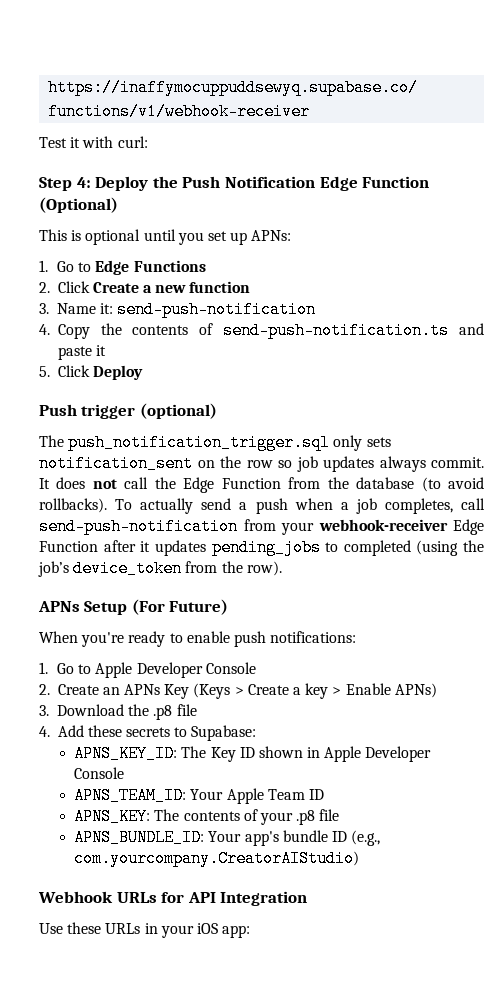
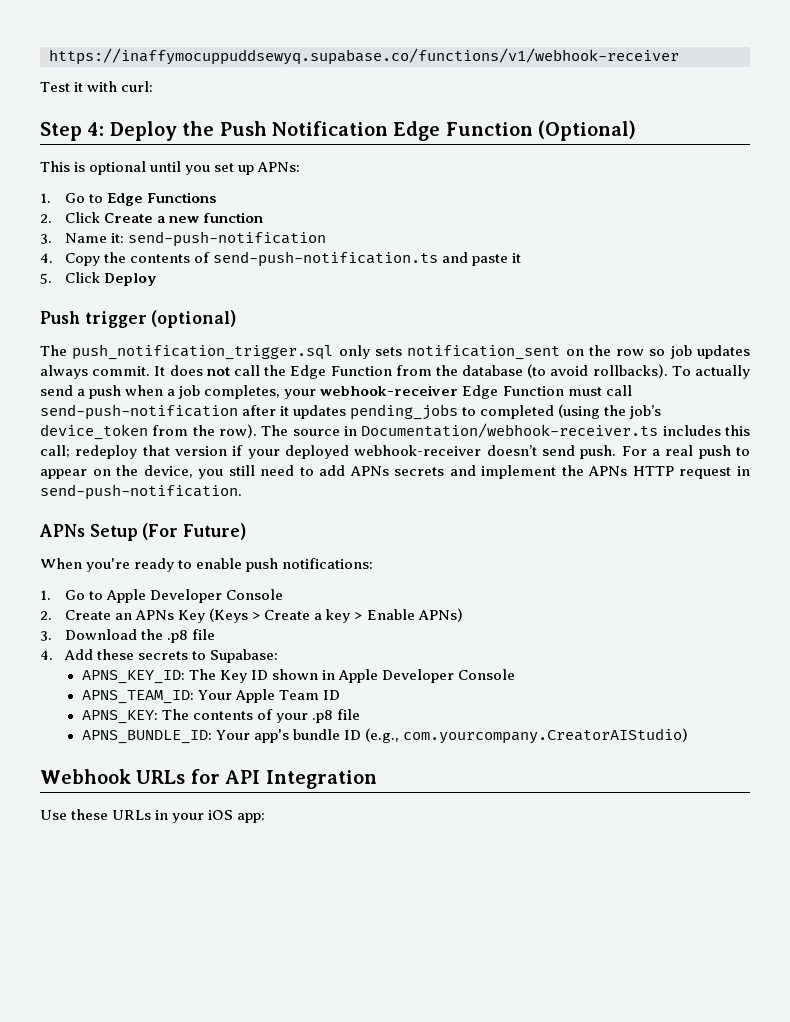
[461,498,486,510] [39,518,276,535] call send-push-notification from -> (281, 392) none
(98, 546) none -> [567,385,632,396] [40,404,238,420] must call send-push-notification
(282, 568) none -> [261,423,750,438] [40,445,751,459] [40,465,750,479] [40,484,242,500] The source in Documentation/webhook-receiver.ts includes this call; redeploy that version if your deployed webhook-receiver doesn’t send push. For a real push to appear on the device, you still need to add APNs secrets and implement the APNs HTTP request in send-push-notification.

